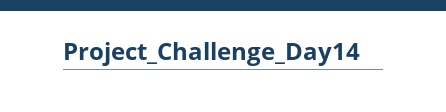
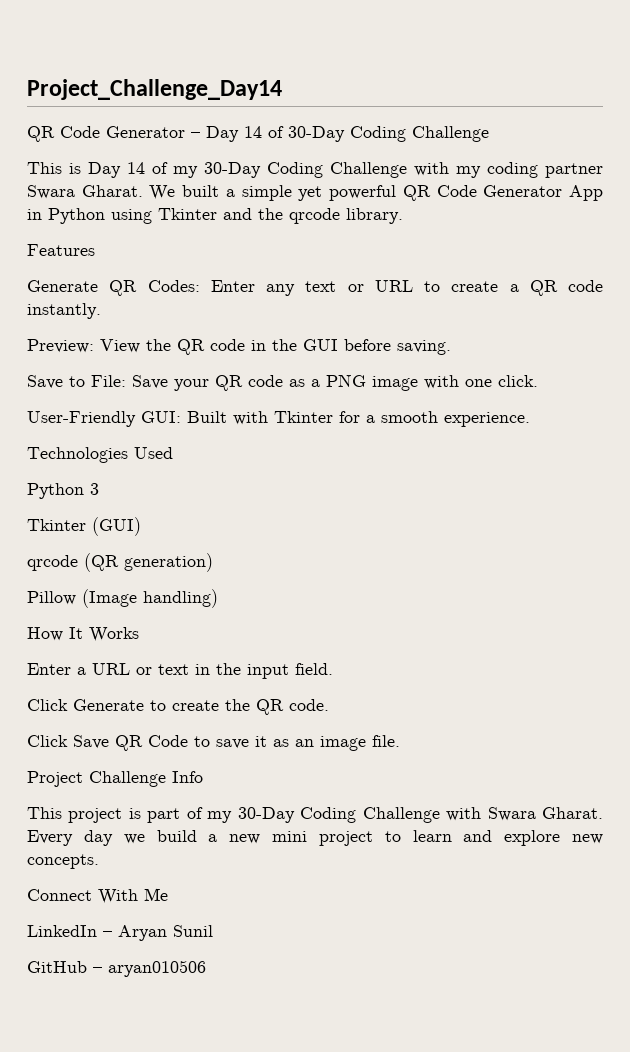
(360, 54) none -> [27,126,489,142] [27,162,603,178] [27,185,604,201] [27,208,403,224] [27,244,95,256] [27,280,603,296] [27,303,101,319] [27,339,451,355] [27,374,538,391] [27,411,530,427] [27,447,173,463] [27,483,99,499] [27,517,141,536] [27,553,213,572] [27,589,218,608] [27,627,139,642] [27,663,333,679] [27,699,329,715] [27,735,400,751] [27,771,203,787] [27,807,603,823] [27,830,603,846] [27,854,99,869] [27,888,168,904] [27,925,213,941] [27,960,206,977] // QR Code Generator – Day 14 of 30-Day Coding Challenge // This is Day 14 of my 30-Day Coding Challenge with my coding partner Swara Gharat. We built a simple yet powerful QR Code Generator App in Python using Tkinter and the qrcode library. // Features // Generate QR Codes: Enter any text or URL to create a QR code instantly. // Preview: View the QR code in the GUI before saving. // Save to File: Save your QR code as a PNG image with one click. // User-Friendly GUI: Built with Tkinter for a smooth experience. // Technologies Used // Python 3 // Tkinter (GUI) // qrcode (QR generation) // Pillow (Image handling) // How It Works // Enter a URL or text in the input field. // Click Generate to create the QR code. // Click Save QR Code to save it as an image file. // Project Challenge Info // This project is part of my 30-Day Coding Challenge with Swara Gharat. Every day we build a new mini project to learn and explore new concepts. // Connect With Me // LinkedIn – Aryan Sunil // GitHub – aryan010506

